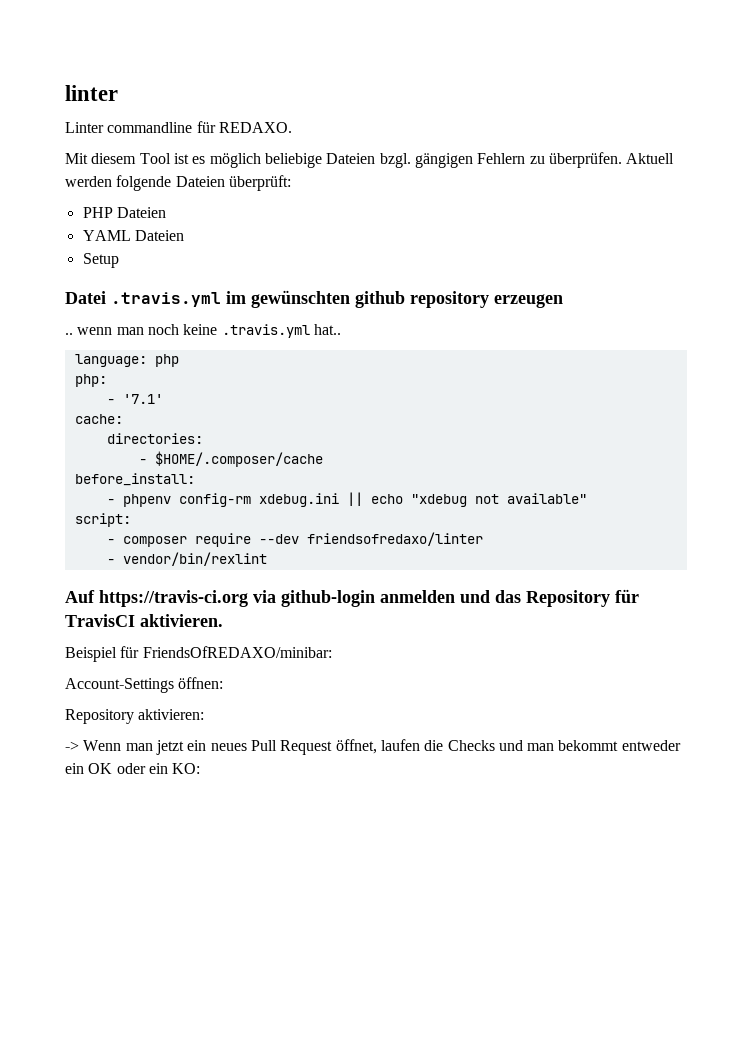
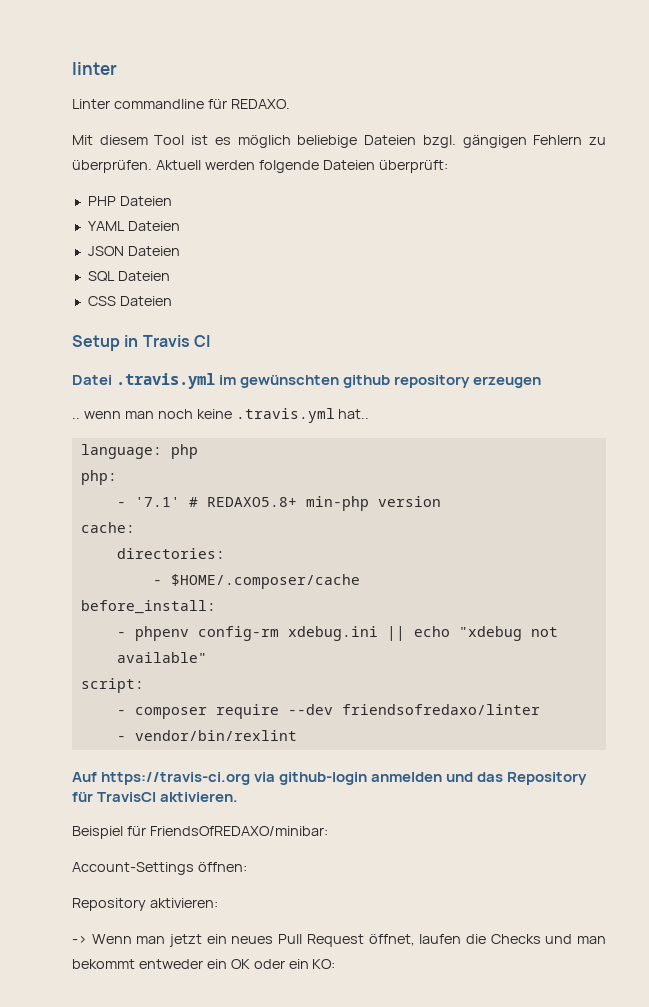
[82,253,119,268] Setup -> [87,246,180,256] [87,271,170,281] [87,296,172,306] [72,335,210,351] JSON Dateien // SQL Dateien // CSS Dateien // Setup in Travis CI
(163, 399) none -> [188,496,441,511] # REDAXO5.8+ min-php version

